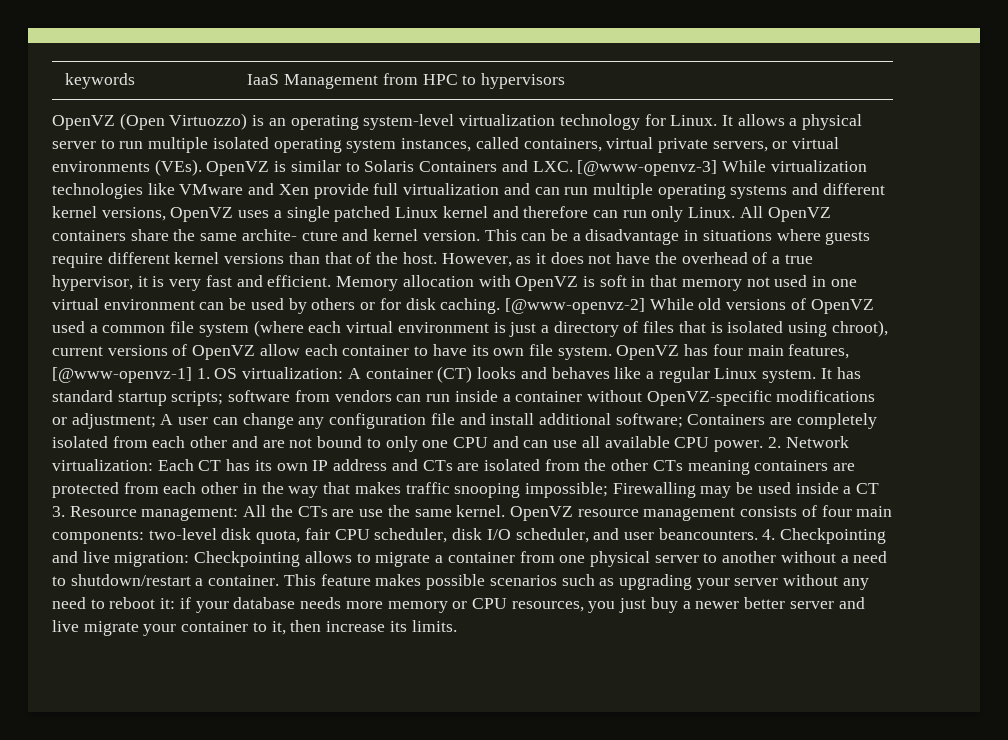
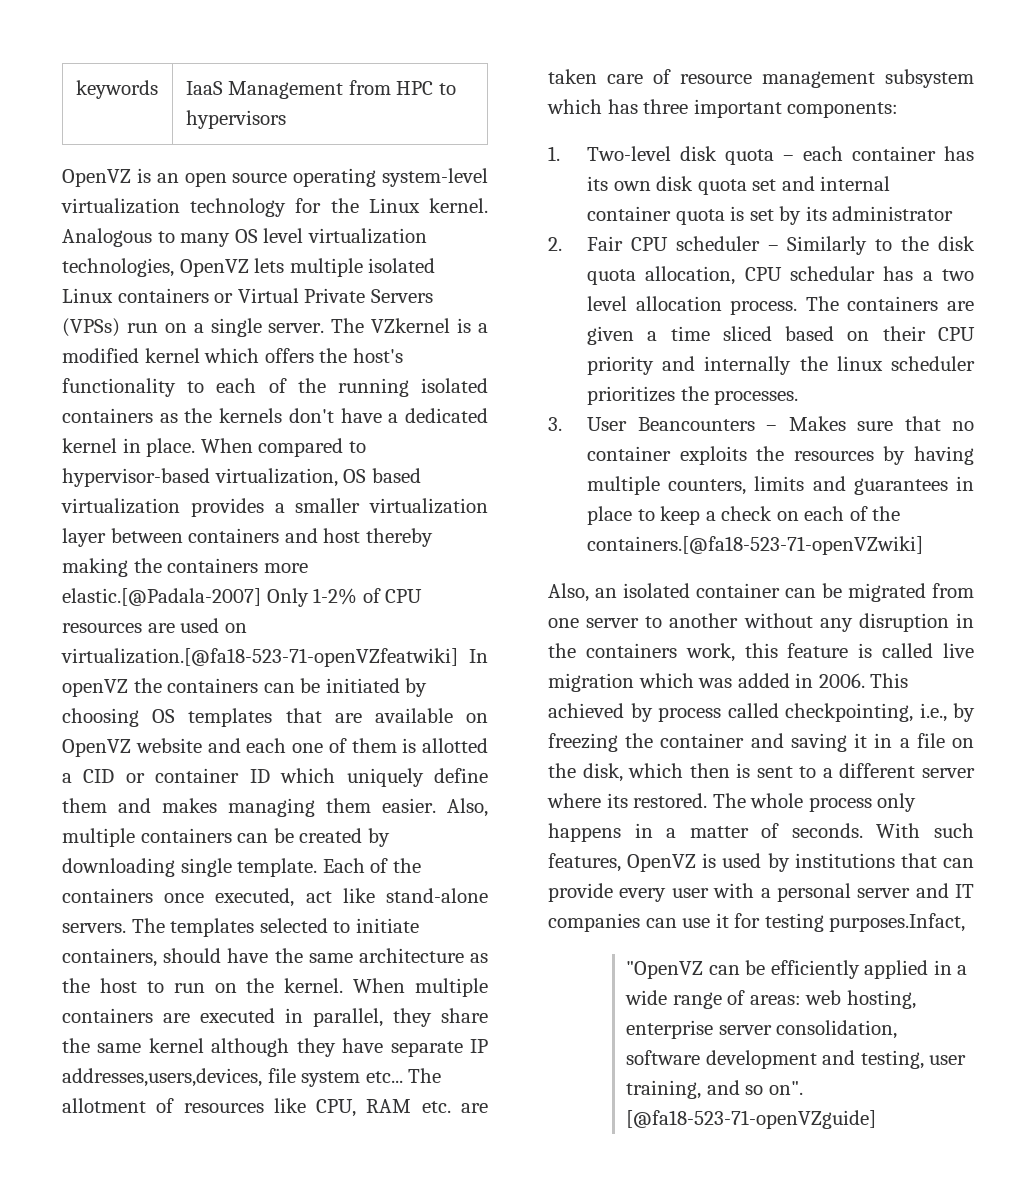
[119,113,286,130] (Open Virtuozzo) is an -> [136,168,288,187] is an open source
[670,114,863,130] [52,137,840,153] [52,159,867,176] [52,183,885,199] [52,206,831,222] [52,229,871,245] [52,252,813,268] [52,275,857,291] [52,298,874,314] [52,320,888,337] [52,344,850,360] [52,366,861,383] [52,390,876,406] [52,413,877,429] [52,436,849,452] [52,459,856,475] [52,482,880,498] [52,505,893,521] [52,528,887,544] [52,551,515,567] Linux. It allows a physical server to run multiple isolated operating system instances, called containers, virtual private servers, or virtual environments (VEs). OpenVZ is similar to Solaris Containers and LXC. [@www-openvz-3] While virtualization technologies like VMware and Xen provide full virtualization and can run multiple operating systems and different kernel versions, OpenVZ uses a single patched Linux kernel and therefore can run only Linux. All OpenVZ containers share the same archite- cture and kernel version. This can be a disadvantage in situations where guests require different kernel versions than that of the host. However, as it does not have the overhead of a true hypervisor, it is very fast and efficient. Memory allocation with OpenVZ is soft in that memory not used in one virtual environment can be used by others or for disk caching. [@www-openvz-2] While old versions of OpenVZ used a common file system (where each virtual environment is just a directory of files that is isolated using chroot), current versions of OpenVZ allow each container to have its own file system. OpenVZ has four main features, [@www-openvz-1] 1. OS virtualization: A container (CT) looks and behaves like a regular Linux system. It has standard startup scripts; software from vendors can run inside a container without OpenVZ-specific modifications or adjustment; A user can change any configuration file and install additional software; Containers are completely isolated from each other and are not bound to only one CPU and can use all available CPU power. 2. Network virtualization: Each CT has its own IP address and CTs are isolated from the other CTs meaning containers are protected from each other in the way that makes traffic snooping impossible; Firewalling may be used inside a CT 3. Resource management: All the CTs are use the same kernel. OpenVZ resource management consists of four main components: two-level disk quota, fair CPU scheduler, disk I/O scheduler, and user beancounters. 4. Checkpointing and live migration: Checkpointing allows to migrate a container -> [330,198,488,213] [62,228,427,247] [62,258,436,277] [62,288,433,303] [62,318,489,337] [62,348,403,363] [62,378,489,397] [62,408,489,423] [62,438,366,457] [62,468,421,487] [61,498,488,517] [62,528,433,547] [62,558,308,577] [62,588,423,607] [62,618,247,633] [61,648,488,667] [62,678,428,697] [62,708,489,727] [62,738,488,757] [62,768,488,787] [62,798,488,817] [62,828,390,847] [62,858,421,877] [62,888,488,907] [62,918,419,937] [62,948,488,967] [62,978,488,997] [62,1008,488,1027] [62,1038,488,1057] [62,1068,442,1087] [62,1098,488,1117] [548,69,974,88] [547,99,899,118] [548,146,974,165] [587,176,891,195] [587,206,954,225] [548,236,975,255] [587,266,974,285] [587,296,975,315] [587,326,975,345] [587,356,975,375] [587,386,799,405] [548,416,974,431] [587,446,974,465] [587,476,974,495] [587,506,901,525] [587,536,924,555] [548,583,926,602] the Linux kernel. Analogous to many OS level virtualization technologies, OpenVZ lets multiple isolated Linux containers or Virtual Private Servers (VPSs) run on a single server. The VZkernel is a modified kernel which offers the host's functionality to each of the running isolated containers as the kernels don't have a dedicated kernel in place. When compared to hypervisor-based virtualization, OS based virtualization provides a smaller virtualization layer between containers and host thereby making the containers more elastic.[@Padala-2007] Only 1-2% of CPU resources are used on virtualization.[@fa18-523-71-openVZfeatwiki] In openVZ the containers can be initiated by choosing OS templates that are available on OpenVZ website and each one of them is allotted a CID or container ID which uniquely define them and makes managing them easier. Also, multiple containers can be created by downloading single template. Each of the containers once executed, act like stand-alone servers. The templates selected to initiate containers, should have the same architecture as the host to run on the kernel. When multiple containers are executed in parallel, they share the same kernel although they have separate IP addresses,users,devices, file system etc... The allotment of resources like CPU, RAM etc. are taken care of resource management subsystem which has three important components: // 1. Two-level disk quota – each container has its own disk quota set and internal container quota is set by its administrator // 2. Fair CPU scheduler – Similarly to the disk quota allocation, CPU schedular has a two level allocation process. The containers are given a time sliced based on their CPU priority and internally the linux scheduler prioritizes the processes. // 3. User Beancounters – Makes sure that no container exploits the resources by having multiple counters, limits and guarantees in place to keep a check on each of the containers.[@fa18-523-71-openVZwiki] // Also, an isolated container can be migrated
[589,551,650,567] physical -> (579, 623) none
[840,551,888,563] [52,574,869,590] [52,597,865,613] [52,620,457,636] a need to shutdown/restart a container. This feature makes possible scenarios such as upgrading your server without any need to reboot it: if your database needs more memory or CPU resources, you just buy a newer better server and live migrate your container to it, then increase its limits. -> [819,613,974,632] [548,643,974,662] [548,673,909,692] [548,703,975,722] [548,733,974,752] [548,763,975,782] [547,793,917,812] [548,823,974,842] [548,853,974,872] [548,883,974,902] [548,913,966,932] [626,960,968,979] [625,990,916,1009] [626,1020,898,1039] [626,1050,967,1069] [626,1080,803,1099] [626,1110,877,1129] any disruption in the containers work, this feature is called live migration which was added in 2006. This achieved by process called checkpointing, i.e., by freezing the container and saving it in a file on the disk, which then is sent to a different server where its restored. The whole process only happens in a matter of seconds. With such features, OpenVZ is used by institutions that can provide every user with a personal server and IT companies can use it for testing purposes.Infact, // "OpenVZ can be efficiently applied in a wide range of areas: web hosting, enterprise server consolidation, software development and testing, user training, and so on". [@fa18-523-71-openVZguide]

